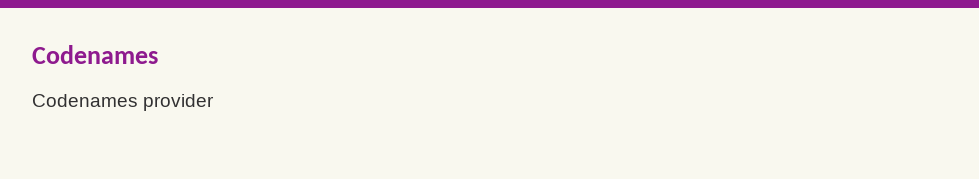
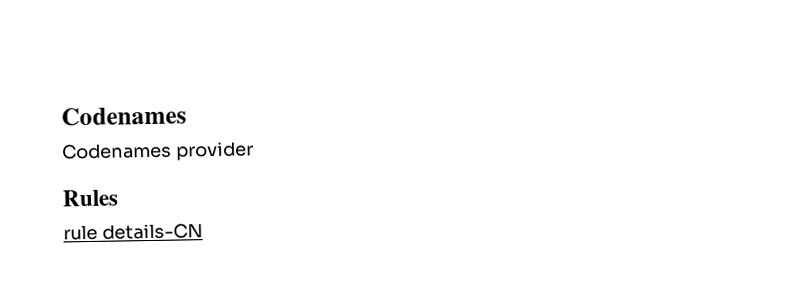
(215, 102) none -> [62,189,118,207] [63,223,203,241] // Rules // rule details-CN

